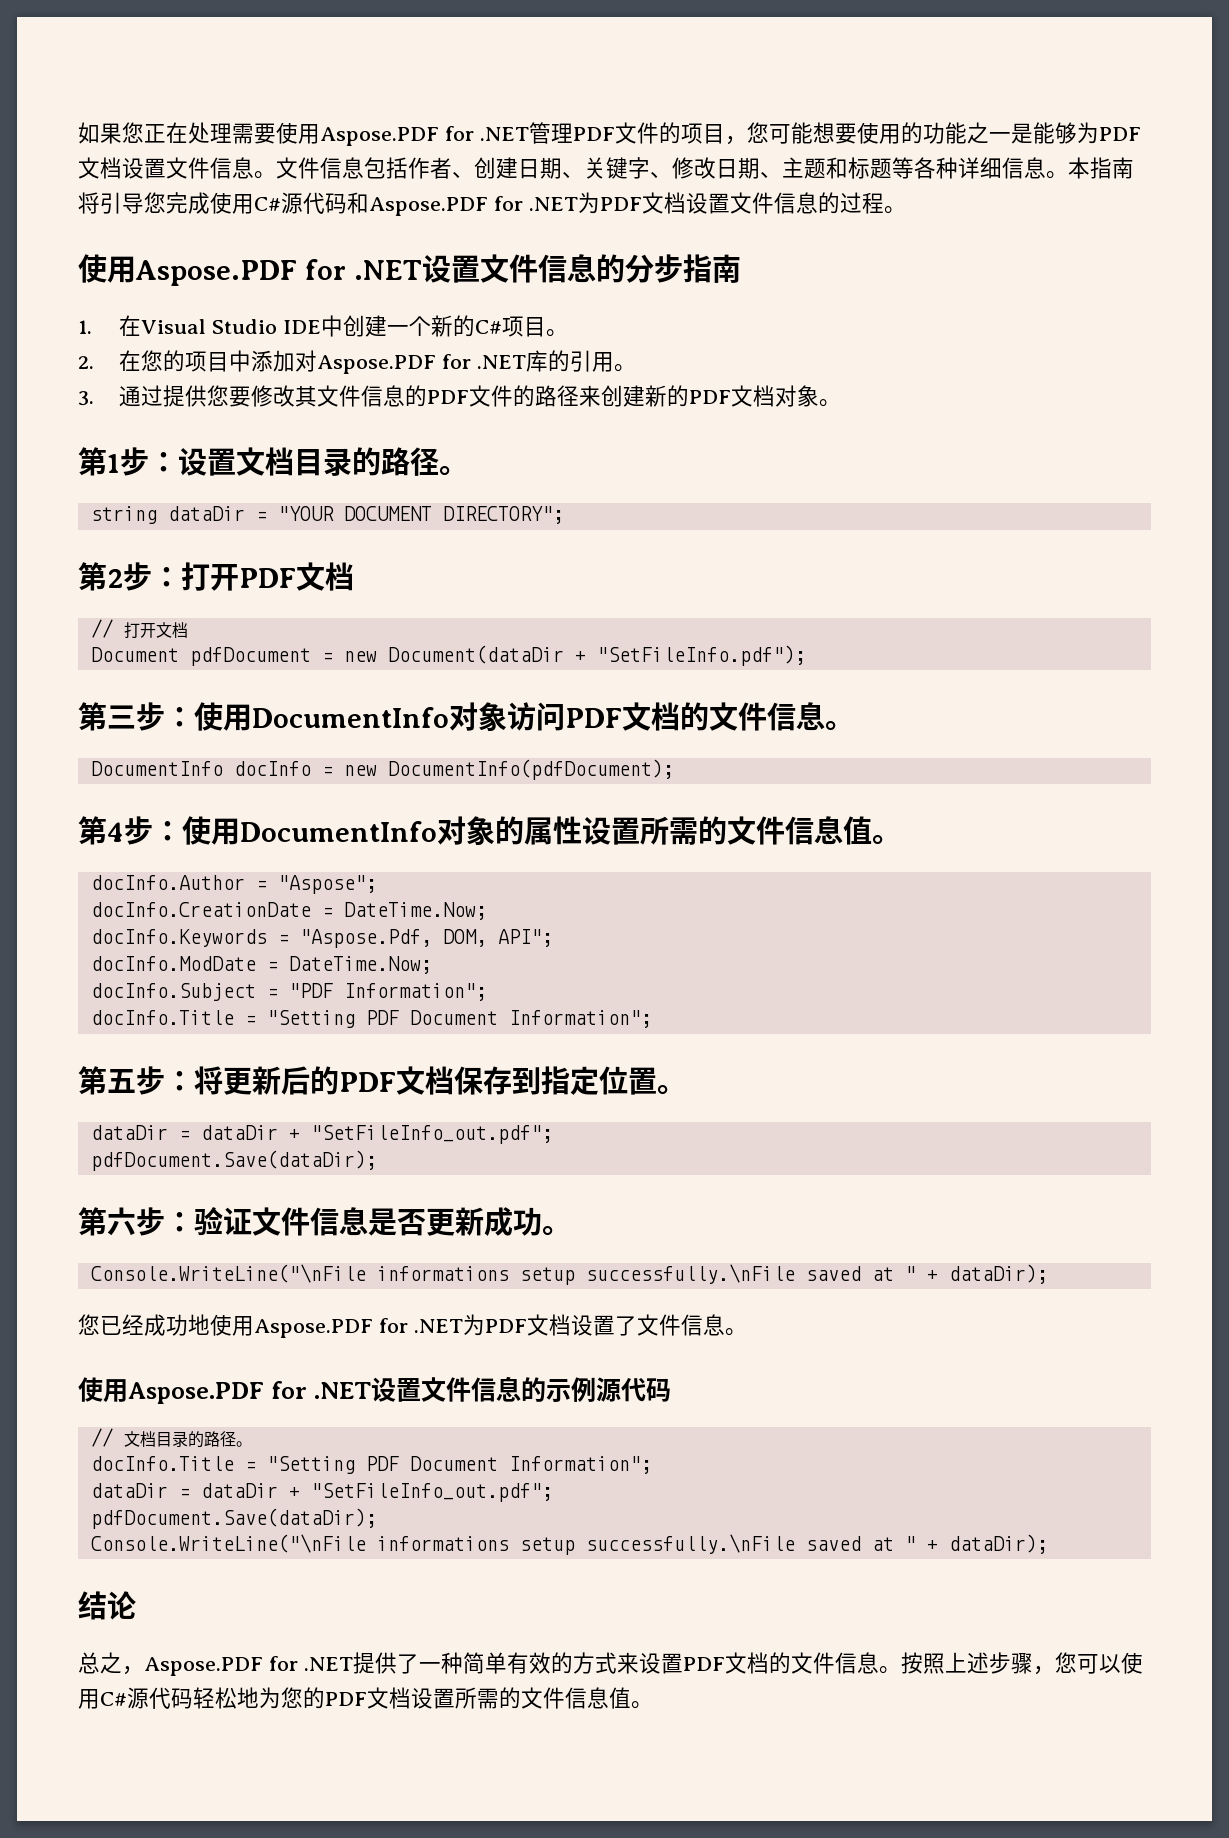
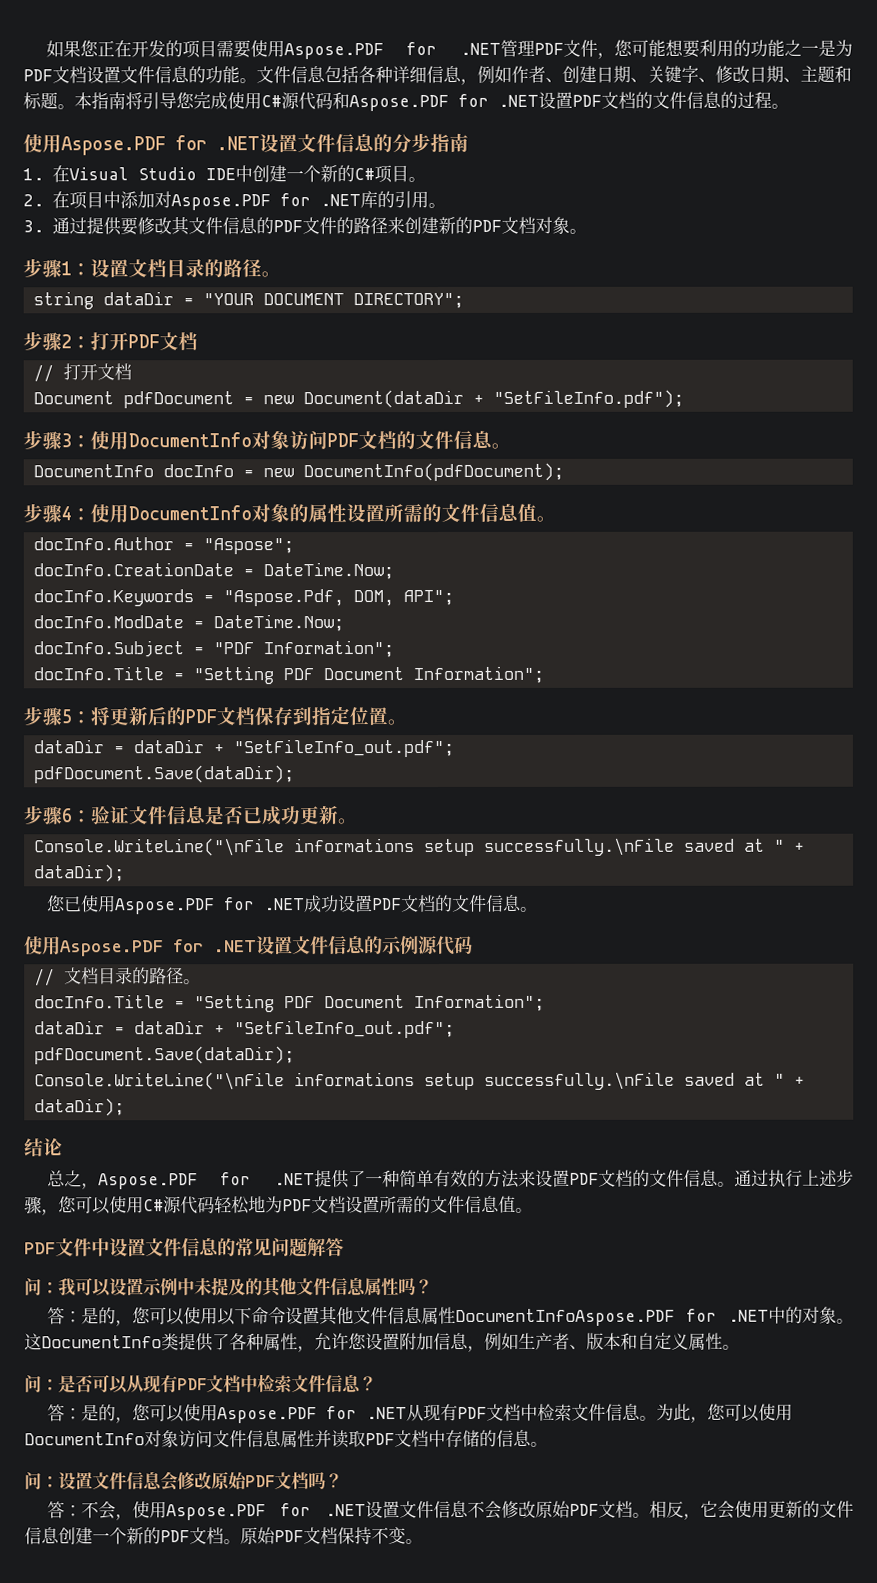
[188,122,232,144] 处理 -> [130,40,217,59] 开发的项目
[658,122,725,144] 的项目 -> (598, 48) none
[856,122,879,144] 使 -> [699,39,717,57] 利
[1032,122,1141,144] [78,157,254,179] 能够为PDF文档设置文件信息 -> [835,39,853,57] [23,66,240,84] 为PDF文档设置文件信息的功能
(408, 168) none -> [358,65,512,85] 各种详细信息，例如
[892,157,1046,179] 等各种详细信息 -> (58, 101) none
[577,192,730,214] 为PDF文档设置 -> [538,91,653,109] 设置PDF文档的
[141,350,186,372] 您的 -> (70, 200) none
[207,385,230,406] 您 -> (122, 226) none
[78,447,149,476] 第1步 -> [23,258,72,278] 步骤1
[78,562,152,591] 第2步 -> [23,331,72,351] 步骤2
[78,702,165,731] 第三步 -> [23,430,72,450] 步骤3
[78,816,153,845] 第4步 -> [23,503,72,523] 步骤4
[78,1066,165,1095] 第五步 -> [23,706,72,726] 步骤5
[78,1207,165,1236] 第六步 -> [24,805,73,825] 步骤6
[426,1207,542,1236] 更新成功 -> [243,805,339,826] 已成功更新
[122,1314,637,1338] 经成功地使用Aspose.PDF for .NET为PDF文档设置了 -> [80,894,453,915] 使用Aspose.PDF for .NET成功设置PDF文档的
[594,1652,617,1674] 式 -> [501,1169,520,1188] 法
[900,1652,945,1674] 按照 -> [734,1169,803,1187] 通过执行
[281,1687,325,1709] 您的 -> (283, 1205) none
(653, 1705) none -> [24,1237,344,1258] [24,1277,433,1298] [46,1306,854,1327] [24,1332,740,1353] [24,1374,377,1394] [46,1403,793,1424] [24,1429,548,1449] [24,1471,343,1492] [46,1500,854,1521] [24,1527,423,1545] // PDF文件中设置文件信息的常见问题解答 // 问：我可以设置示例中未提及的其他文件信息属性吗？ // 答：是的，您可以使用以下命令设置其他文件信息属性DocumentInfoAspose.PDF for .NET中的对象。这DocumentInfo类提供了各种属性，允许您设置附加信息，例如生产者、版本和自定义属性。 // 问：是否可以从现有PDF文档中检索文件信息？ // 答：是的，您可以使用Aspose.PDF for .NET从现有PDF文档中检索文件信息。为此，您可以使用DocumentInfo对象访问文件信息属性并读取PDF文档中存储的信息。 // 问：设置文件信息会修改原始PDF文档吗？ // 答：不会，使用Aspose.PDF for .NET设置文件信息不会修改原始PDF文档。相反，它会使用更新的文件信息创建一个新的PDF文档。原始PDF文档保持不变。

